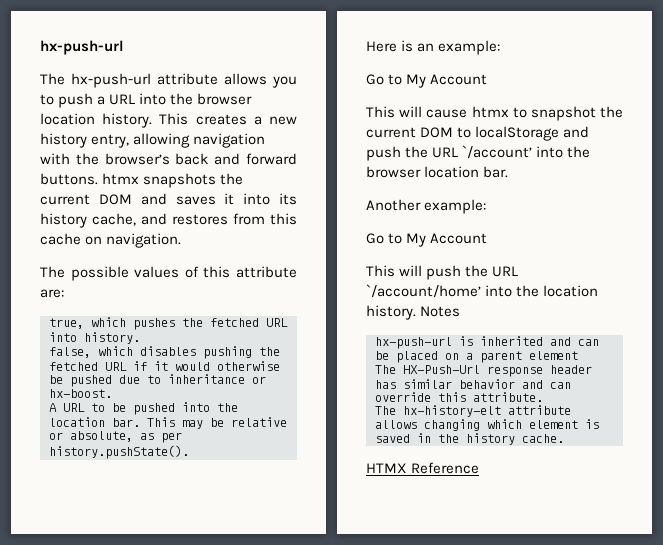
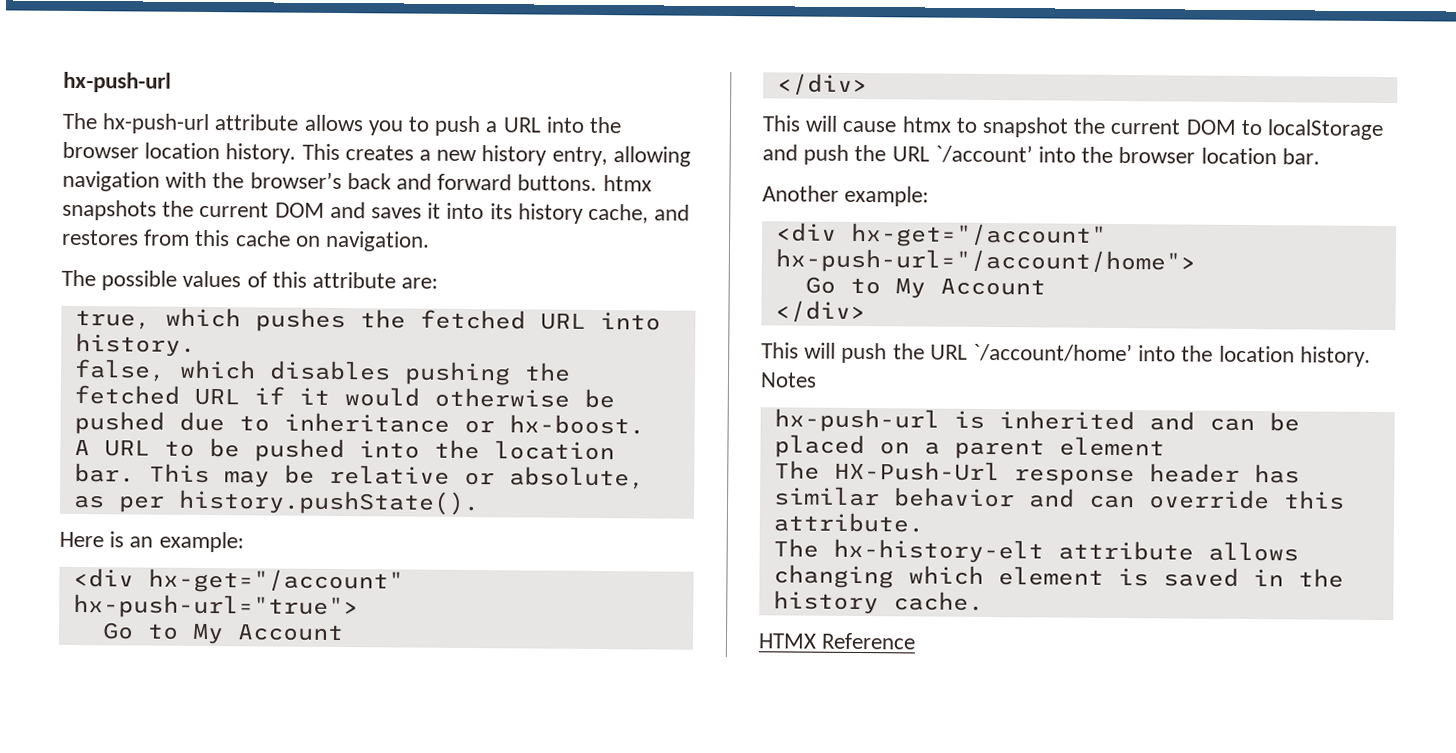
[366,74,488,88] // Go to My Account -> [72,567,404,594] [72,593,359,620] [101,622,344,645] [776,73,868,97] // <div hx-get="/account" hx-push-url="true"> // Go to My Account // </div>
[366,233,488,247] // Go to My Account -> [775,222,1107,248] [774,248,1196,275] [804,276,1046,299] [774,300,866,324] // <div hx-get="/account" hx-push-url="/account/home"> // Go to My Account // </div>

